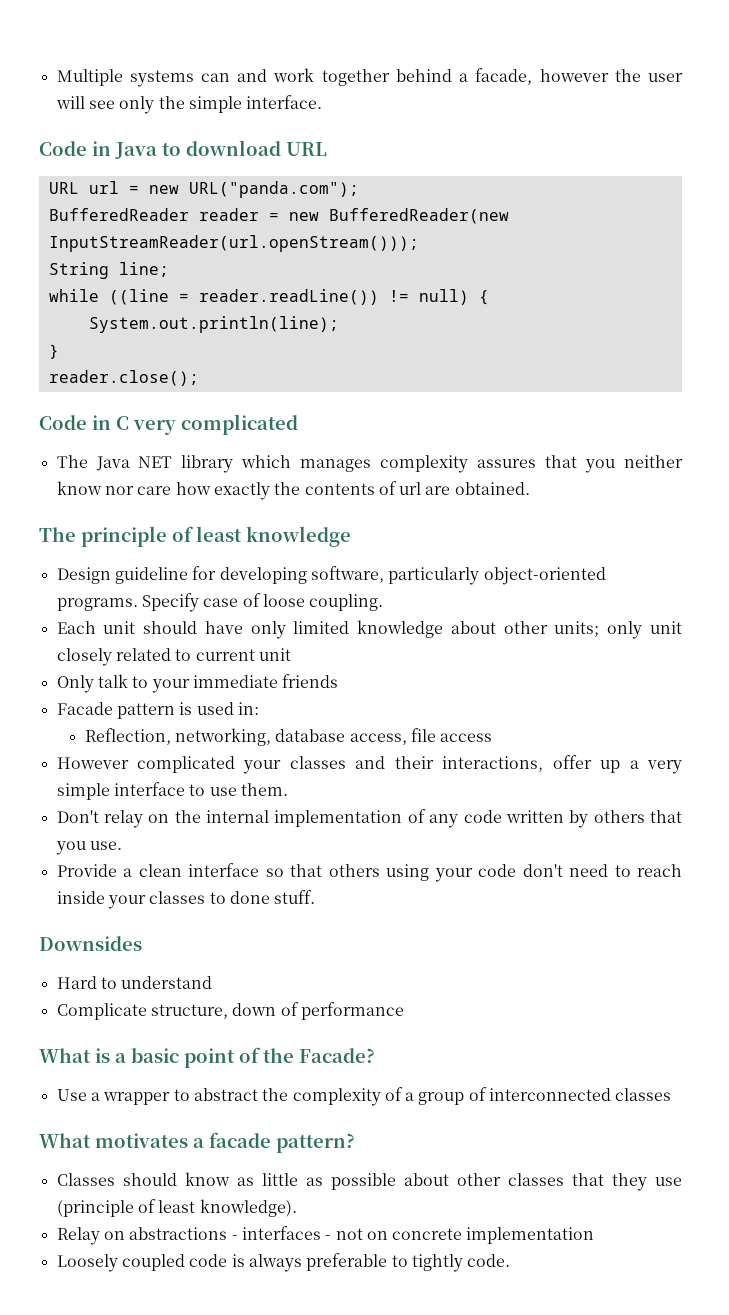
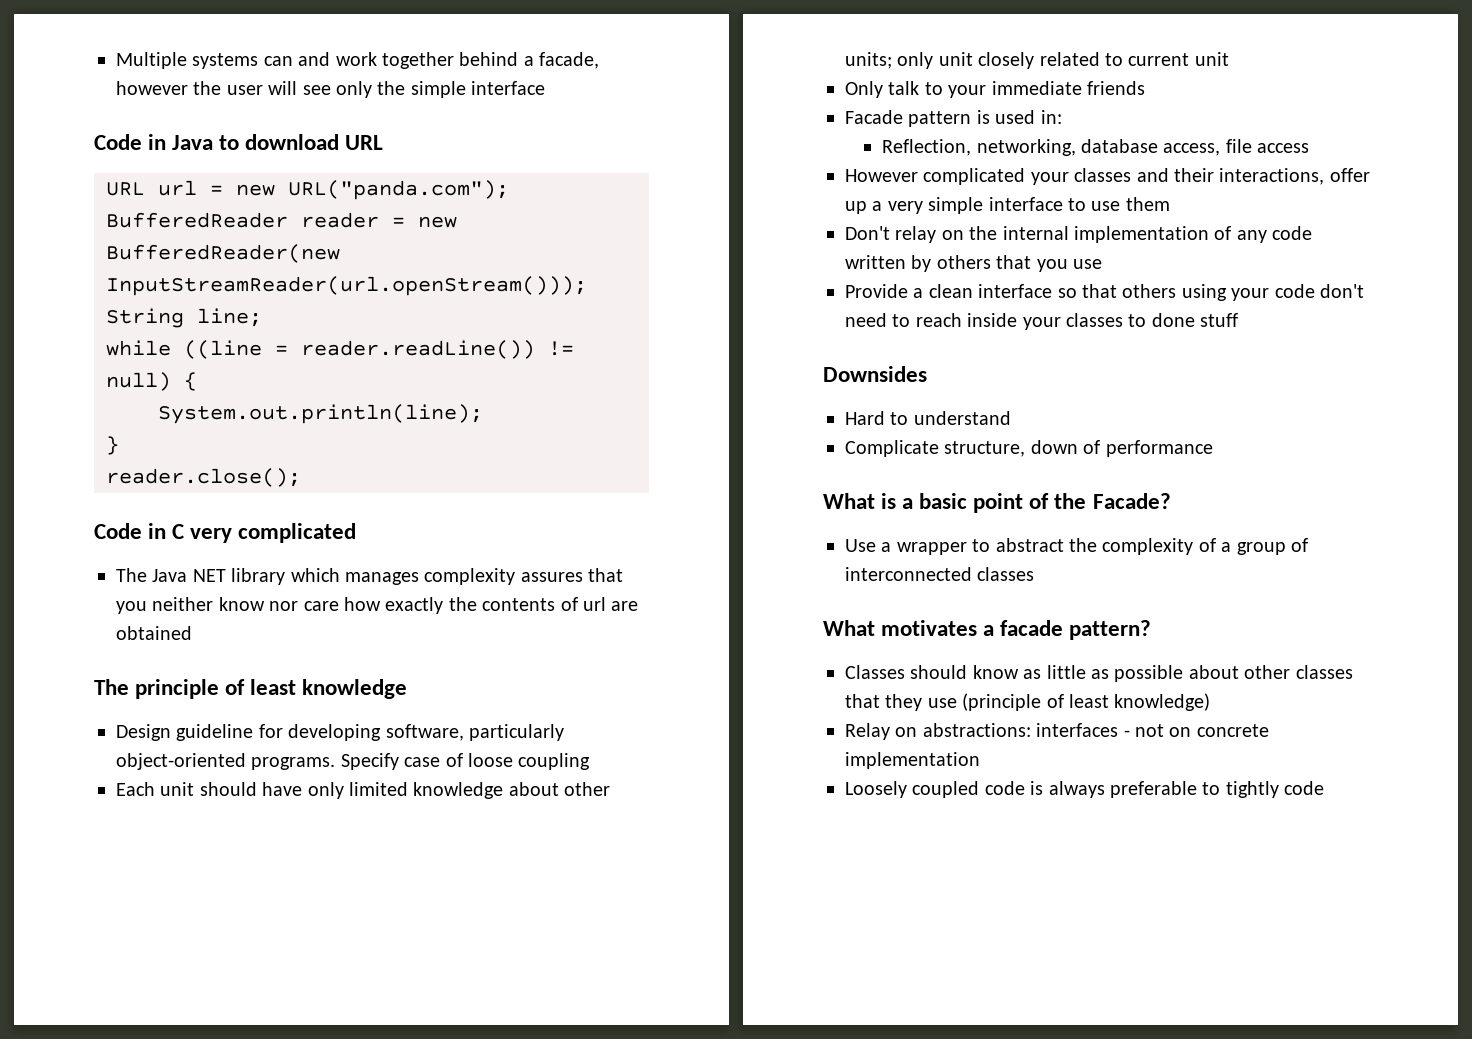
[246,95,323,109] interface. -> [471,81,546,95] interface
[454,482,530,495] obtained. -> [116,626,192,640] obtained
[309,594,384,611] coupling. -> [518,753,591,770] coupling
[240,783,288,796] them. -> [1125,197,1170,211] them
[89,841,122,850] use. -> [1073,259,1102,269] use
[274,890,316,904] stuff. -> [1200,313,1239,327] stuff
[199,1199,297,1217] knowledge). -> [1114,693,1211,711] knowledge)
[129,1227,238,1240] abstractions - -> [922,723,1031,737] abstractions:
[467,1254,511,1267] code. -> [1284,781,1325,795] code

